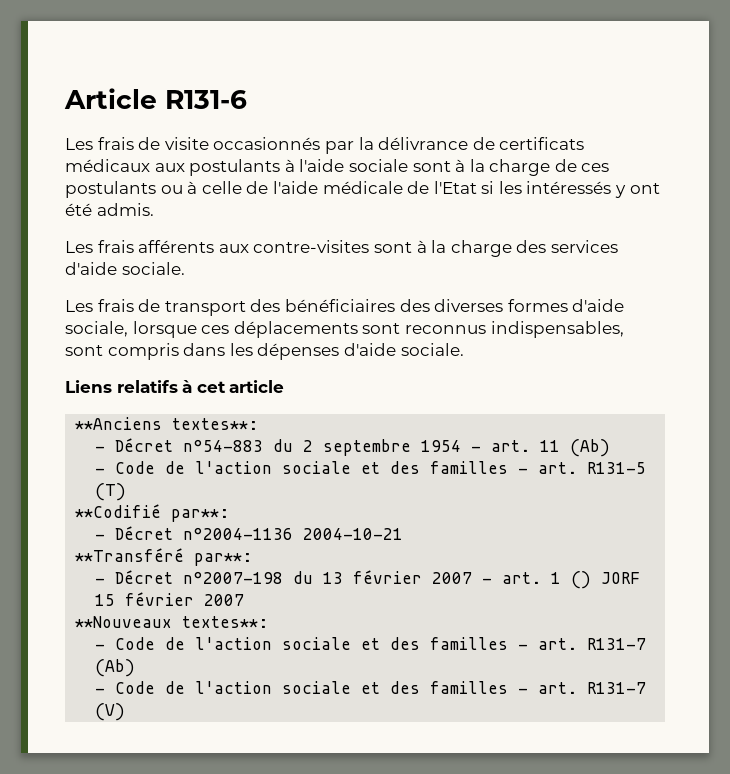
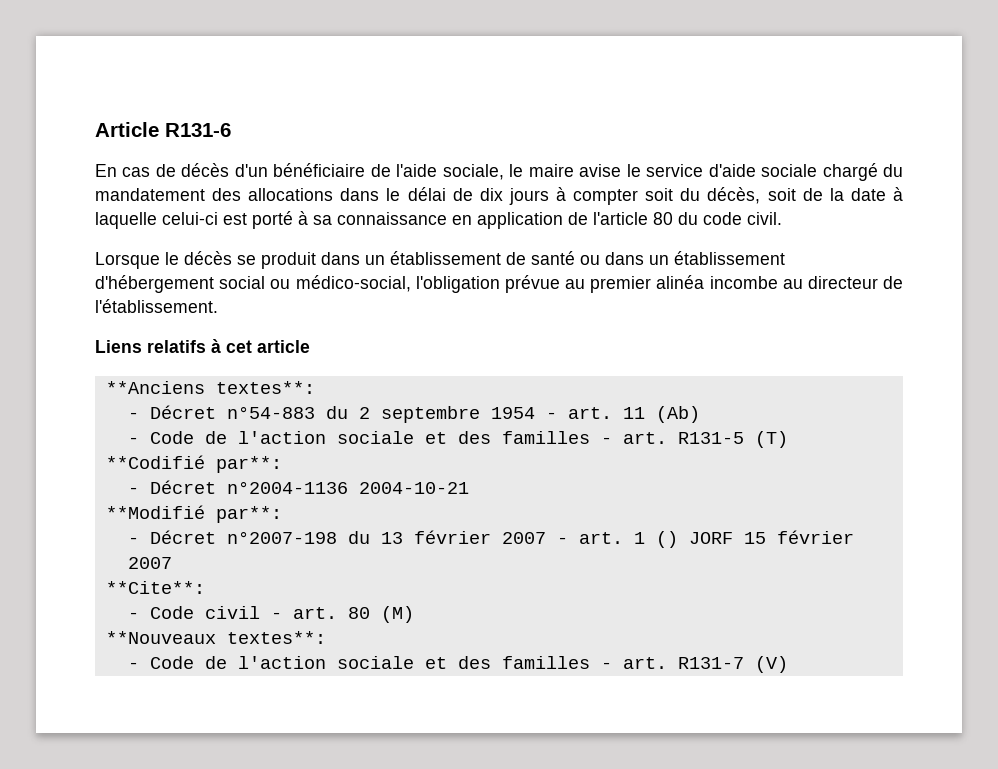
[65,137,585,154] [65,159,610,176] [65,181,660,198] [65,203,154,216] [65,240,618,257] [65,262,185,275] [65,299,625,316] [65,321,624,338] [65,343,464,360] Les frais de visite occasionnés par la délivrance de certificats médicaux aux postulants à l'aide sociale sont à la charge de ces postulants ou à celle de l'aide médicale de l'Etat si les intéressés y ont été admis. // Les frais afférents aux contre-visites sont à la charge des services d'aide sociale. // Les frais de transport des bénéficiaires des diverses formes d'aide sociale, lorsque ces déplacements sont reconnus indispensables, sont compris dans les dépenses d'aide sociale. -> [95,163,904,181] [95,187,903,205] [95,211,782,229] [95,251,785,269] [95,275,903,293] [95,299,218,313] En cas de décès d'un bénéficiaire de l'aide sociale, le maire avise le service d'aide sociale chargé du mandatement des allocations dans le délai de dix jours à compter soit du décès, soit de la date à laquelle celui-ci est porté à sa connaissance en application de l'article 80 du code civil. // Lorsque le décès se produit dans un établissement de santé ou dans un établissement d'hébergement social ou médico-social, l'obligation prévue au premier alinéa incombe au directeur de l'établissement.
[75,548,185,562] **Transféré -> [105,505,205,519] **Modifié
[75,616,269,628] [95,637,647,650] [95,659,136,677] **Nouveaux textes**: // - Code de l'action sociale et des familles - art. R131-7 (Ab) -> [105,581,205,594] [127,606,414,623] [105,631,326,644] **Cite**: // - Code civil - art. 80 (M) // **Nouveaux textes**:

